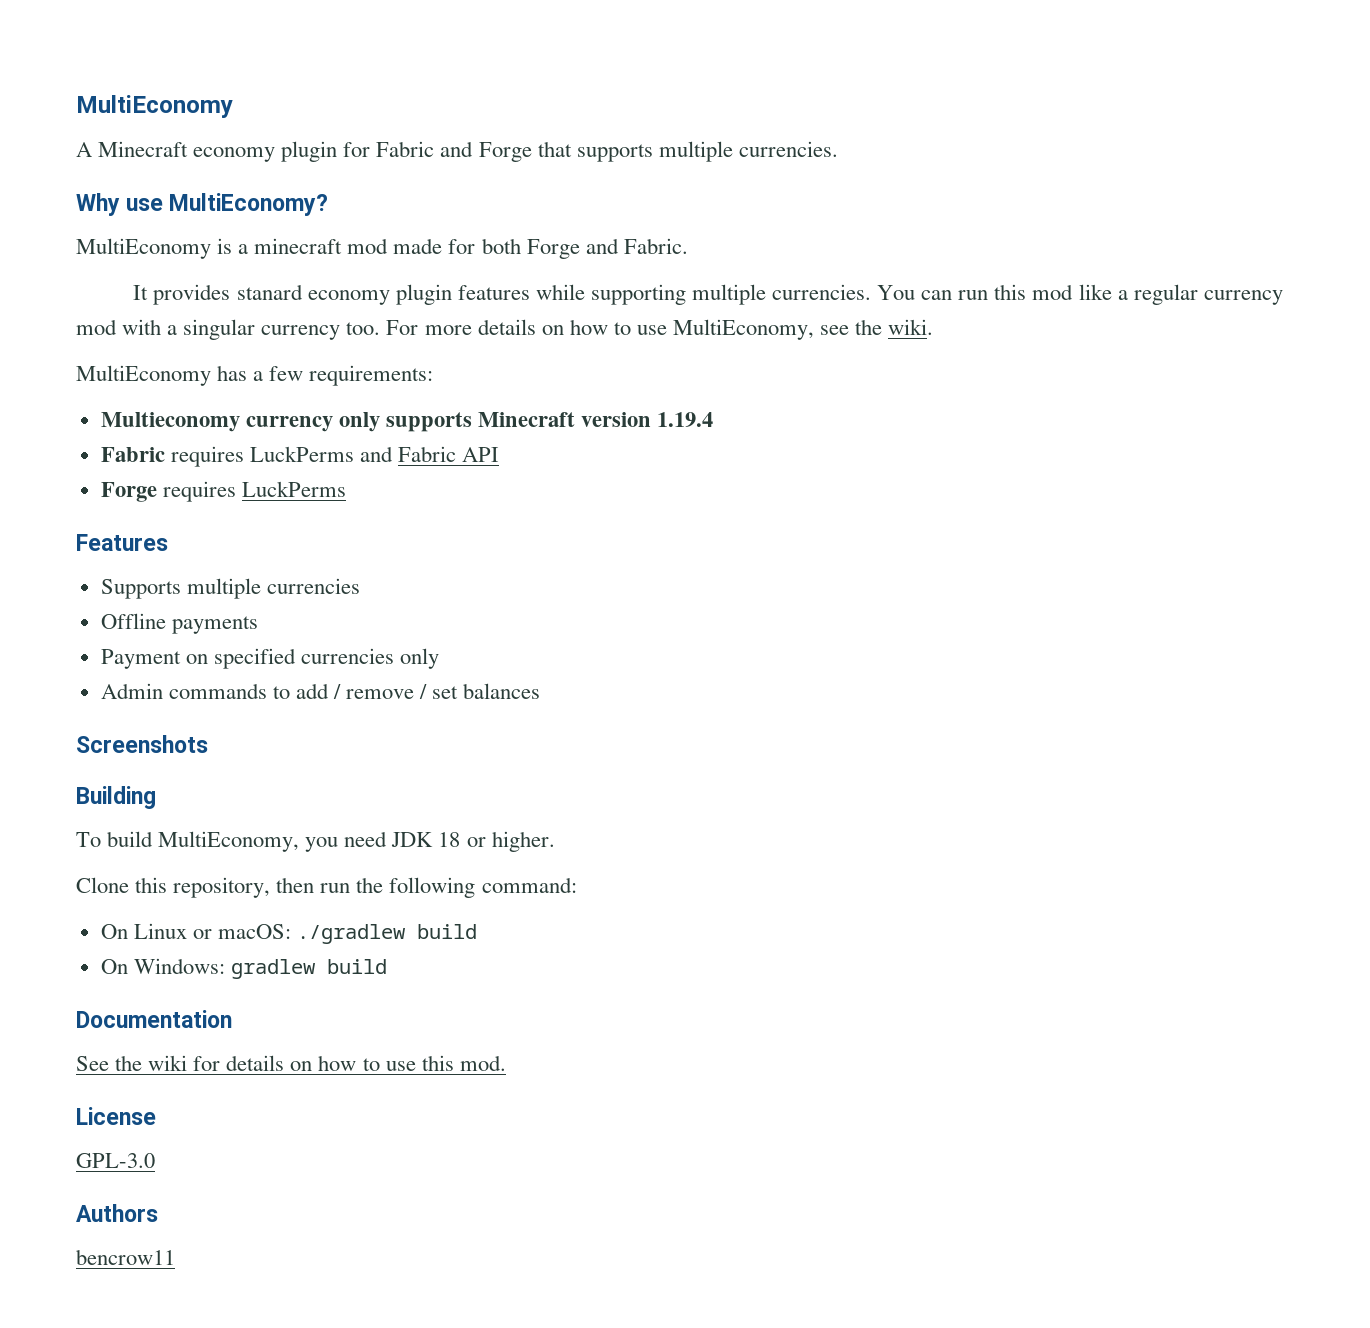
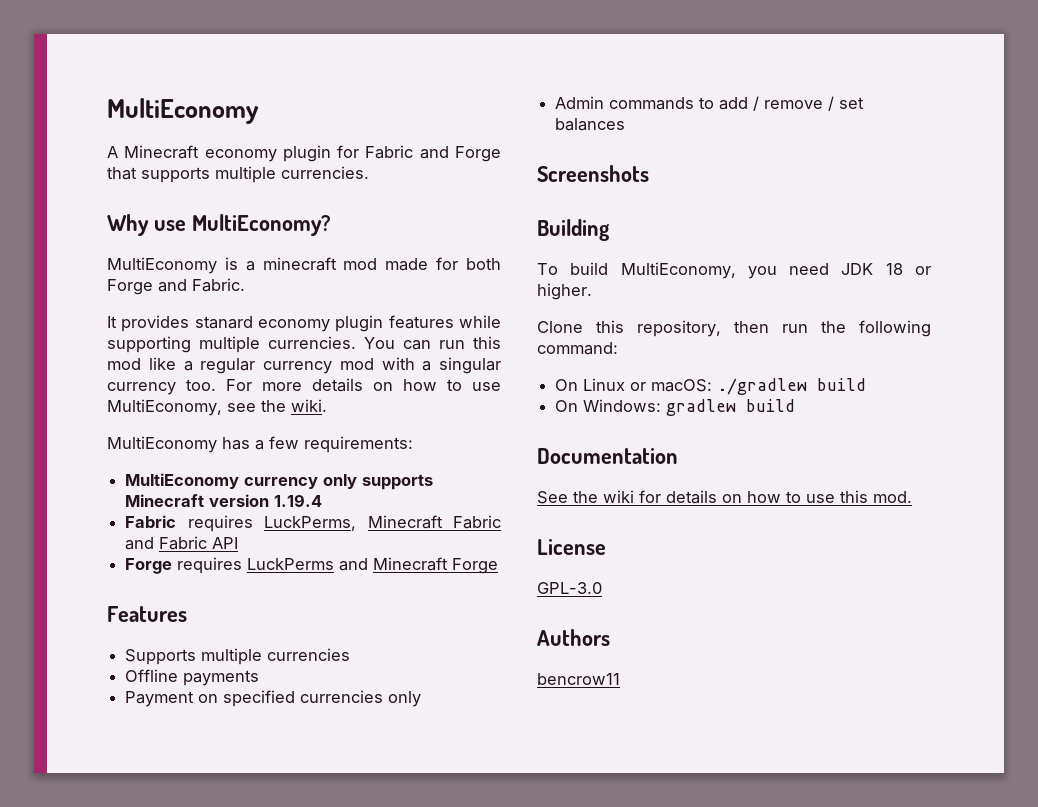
[100,412,240,432] Multieconomy -> [125,473,240,489] MultiEconomy
[249,446,354,462] LuckPerms -> [264,515,501,531] LuckPerms, Minecraft Fabric
(346, 489) none -> [339,557,499,574] and Minecraft Forge

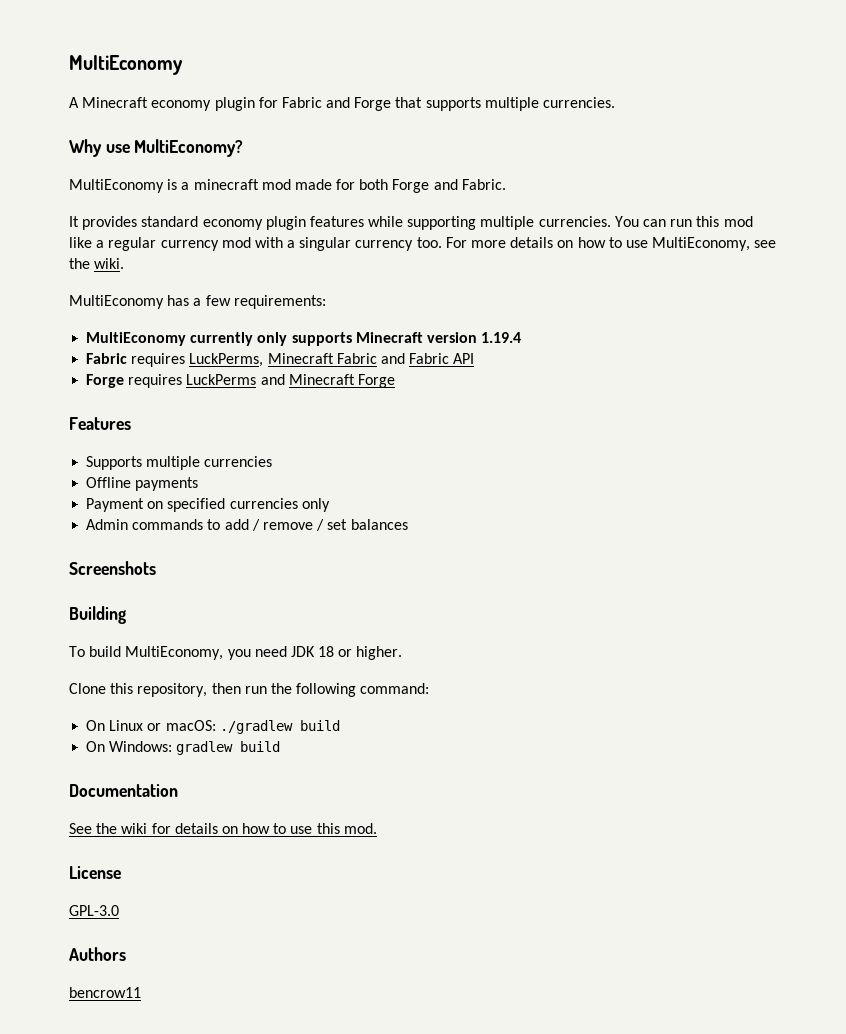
[194,316,253,329] stanard -> [141,216,199,227] standard
[244,477,319,489] currency -> [190,332,254,346] currently

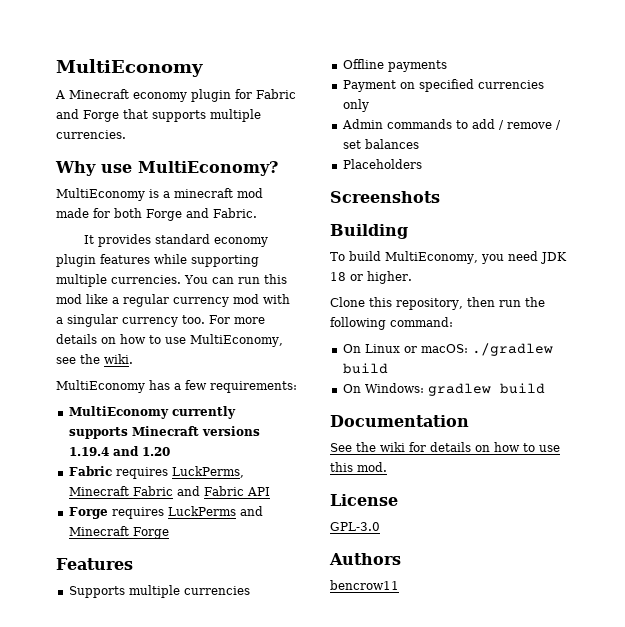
[257,332,288,346] only -> (236, 412) none
[426,332,477,343] version -> [201,426,260,436] versions
(522, 337) none -> [112,446,170,456] and 1.20
(408, 524) none -> [342,159,422,169] // Placeholders

